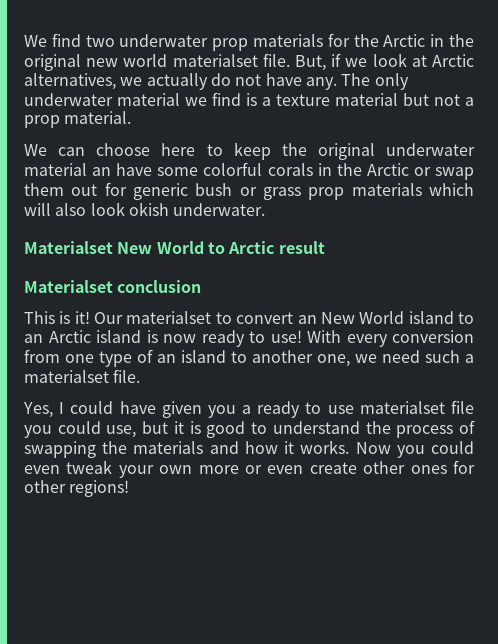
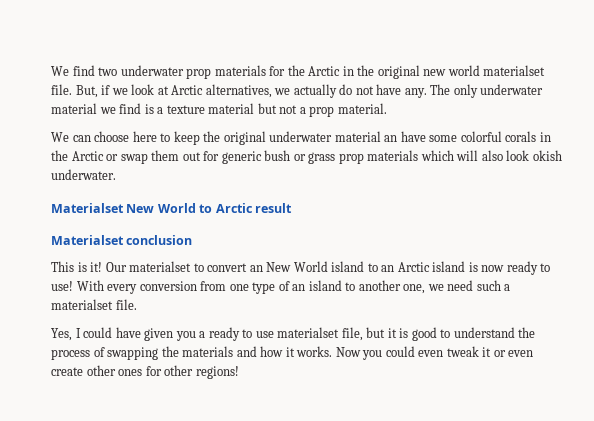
[451,400,475,414] [24,421,137,438] file you could use, -> [341,327,363,341] file,
[118,465,239,478] your own more -> [482,347,492,357] it

